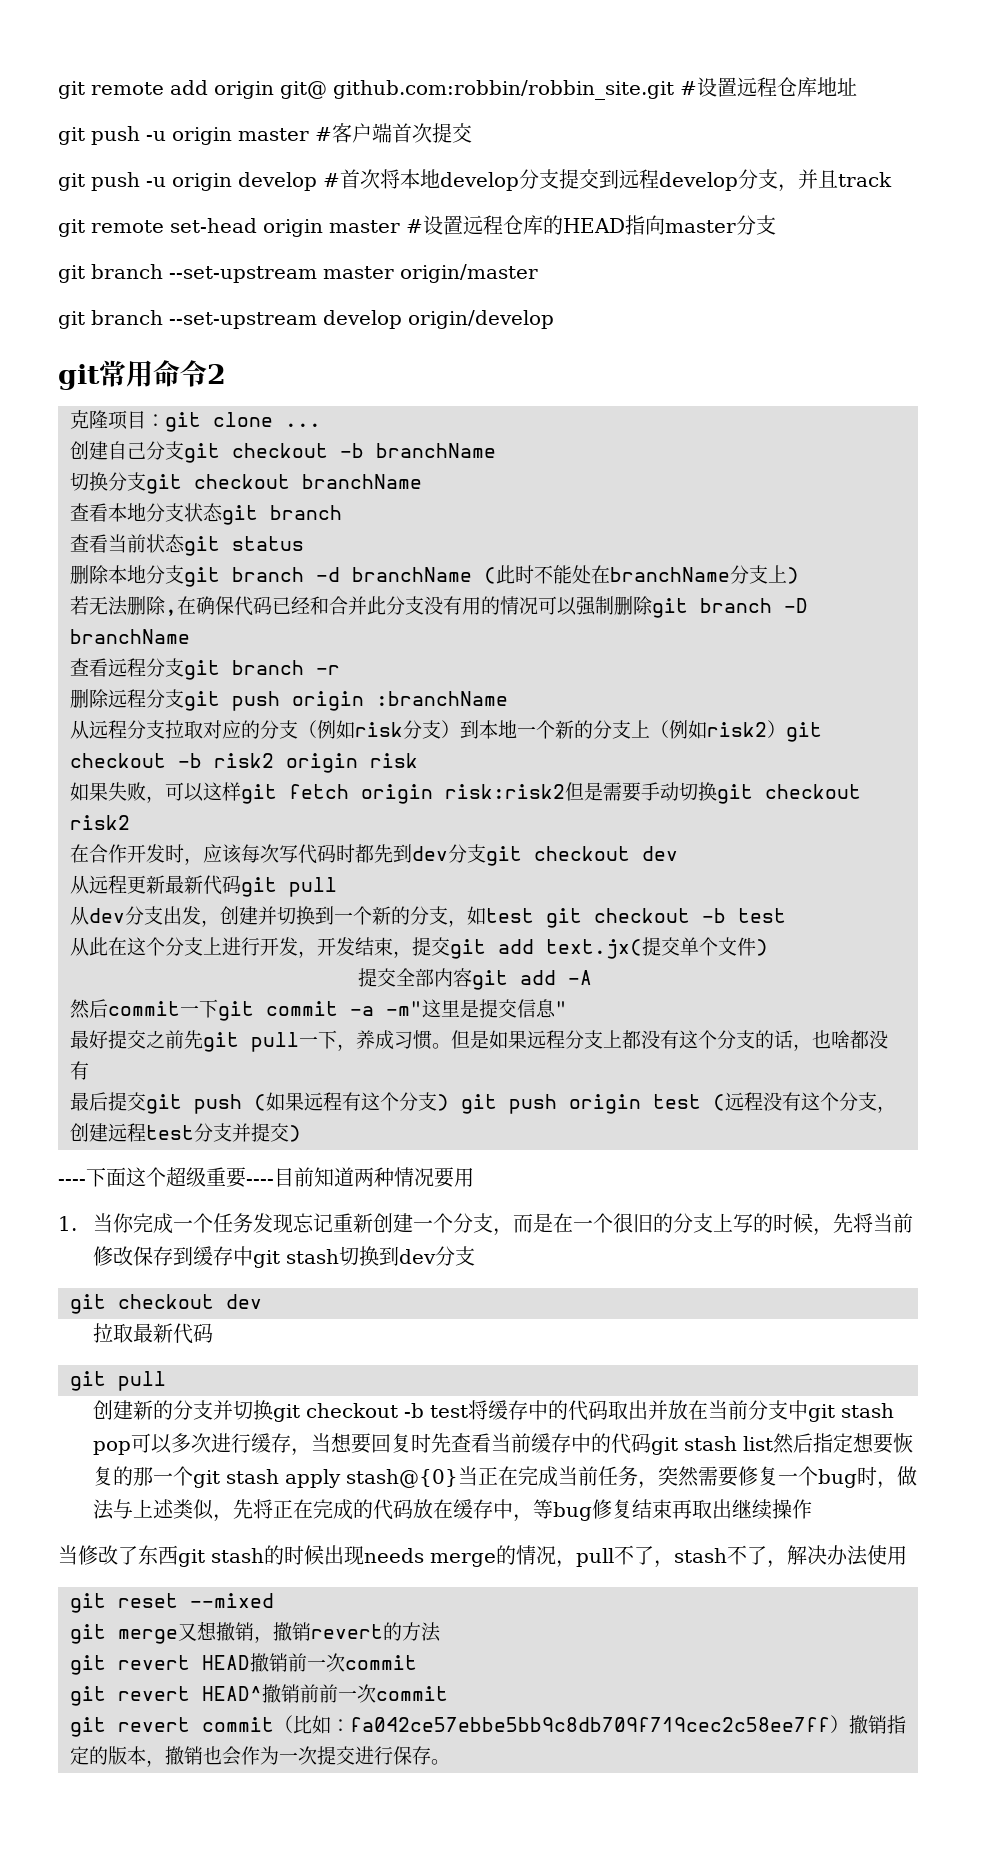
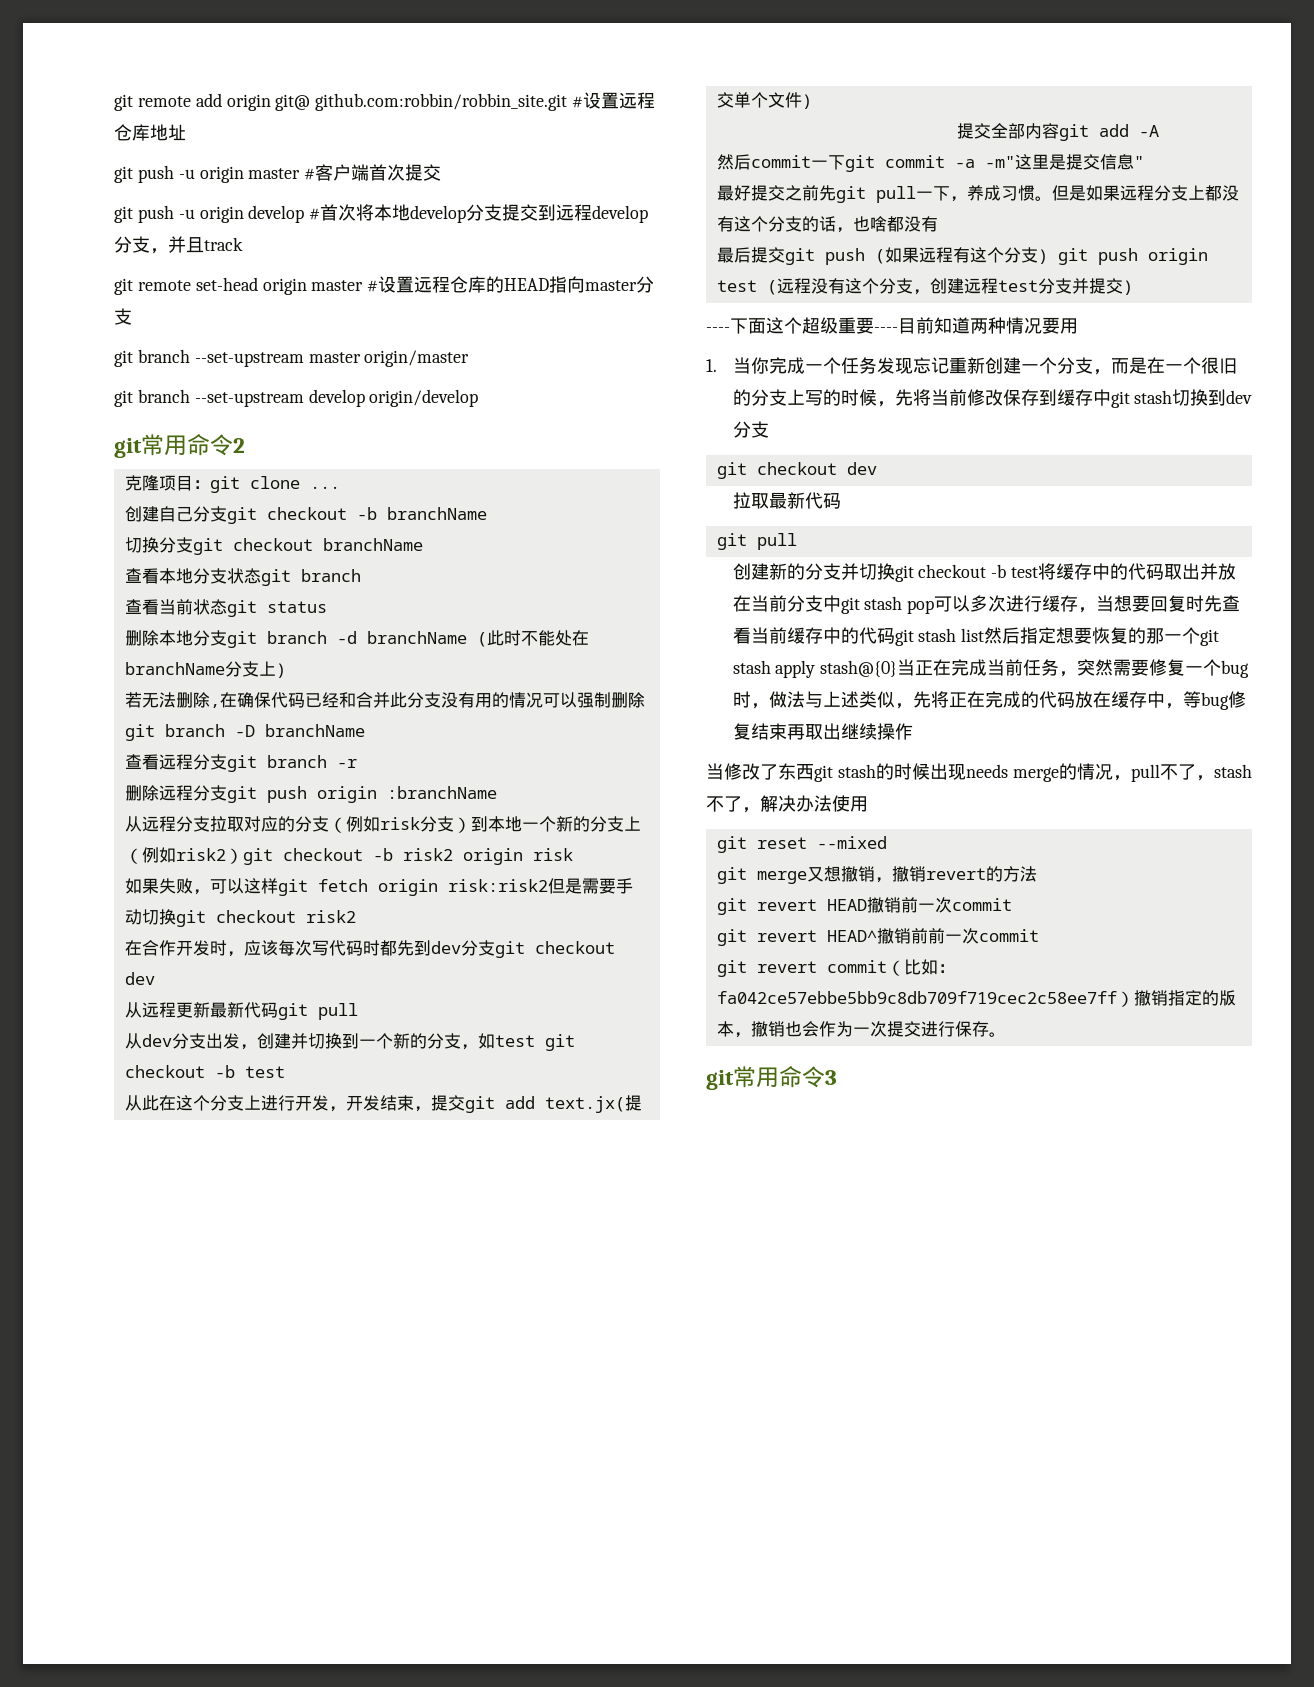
(450, 1762) none -> [706,1066,837,1090] // git常用命令3

